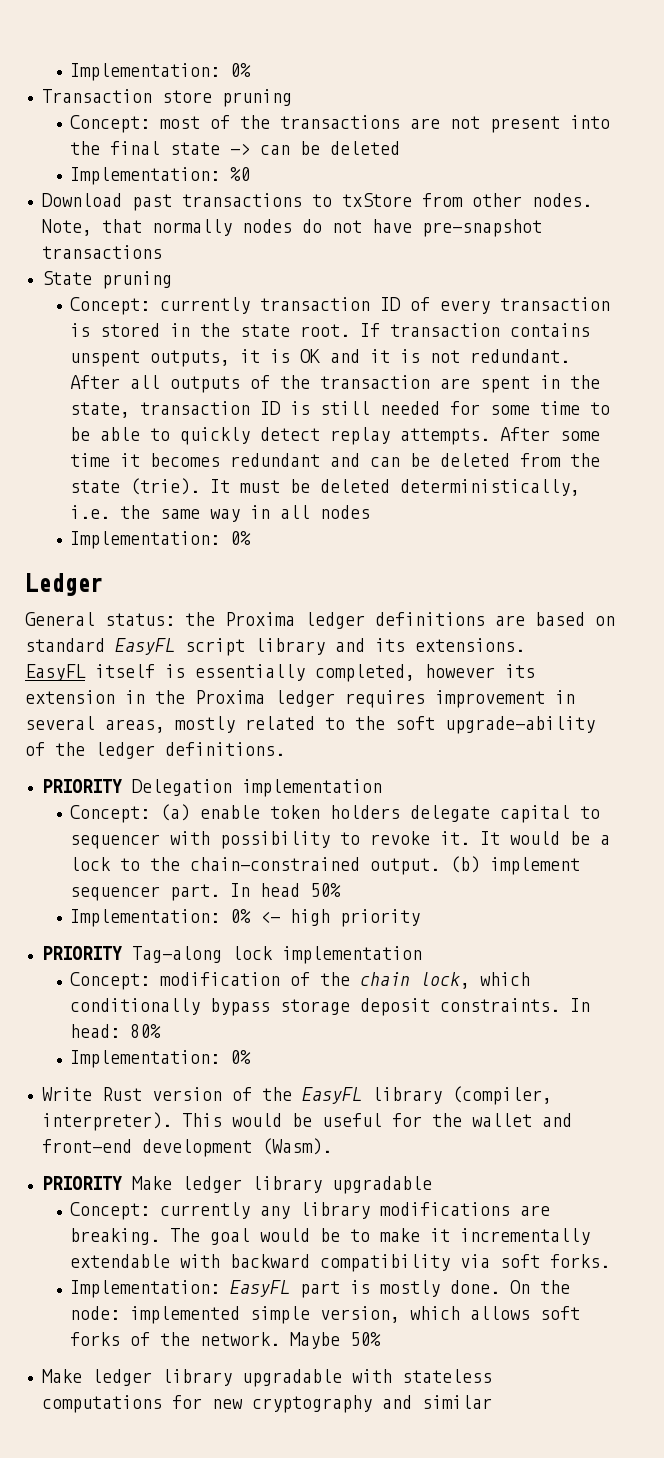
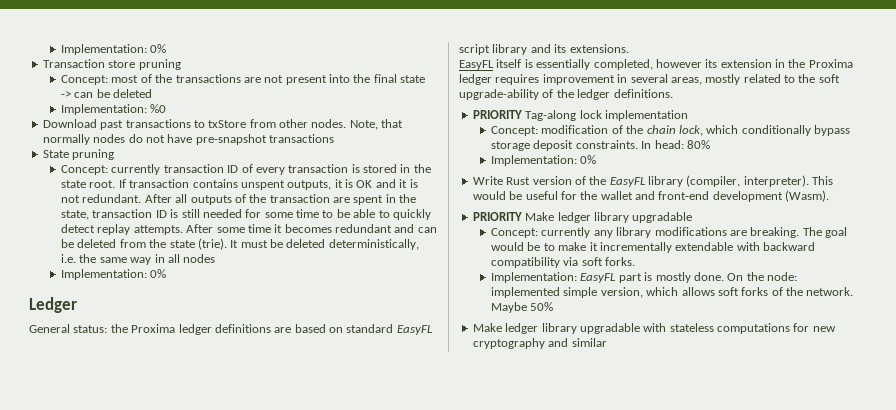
[41,779,382,797] [70,804,601,823] [70,831,611,849] [70,856,581,875] [70,883,342,901] [70,909,421,927] // PRIORITY Delegation implementation // Concept: (a) enable token holders delegate capital to sequencer with possibility to revoke it. It would be a lock to the chain-constrained output. (b) implement sequencer part. In head 50% // Implementation: 0% <- high priority -> (673, 93) none

